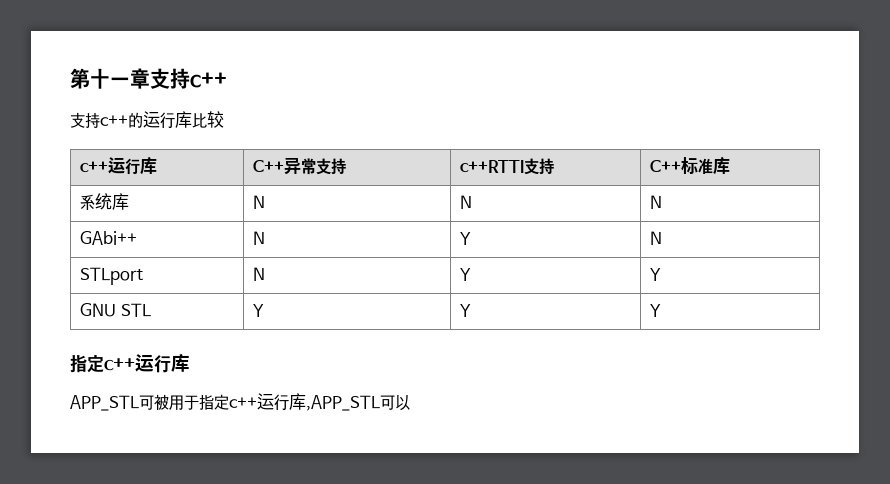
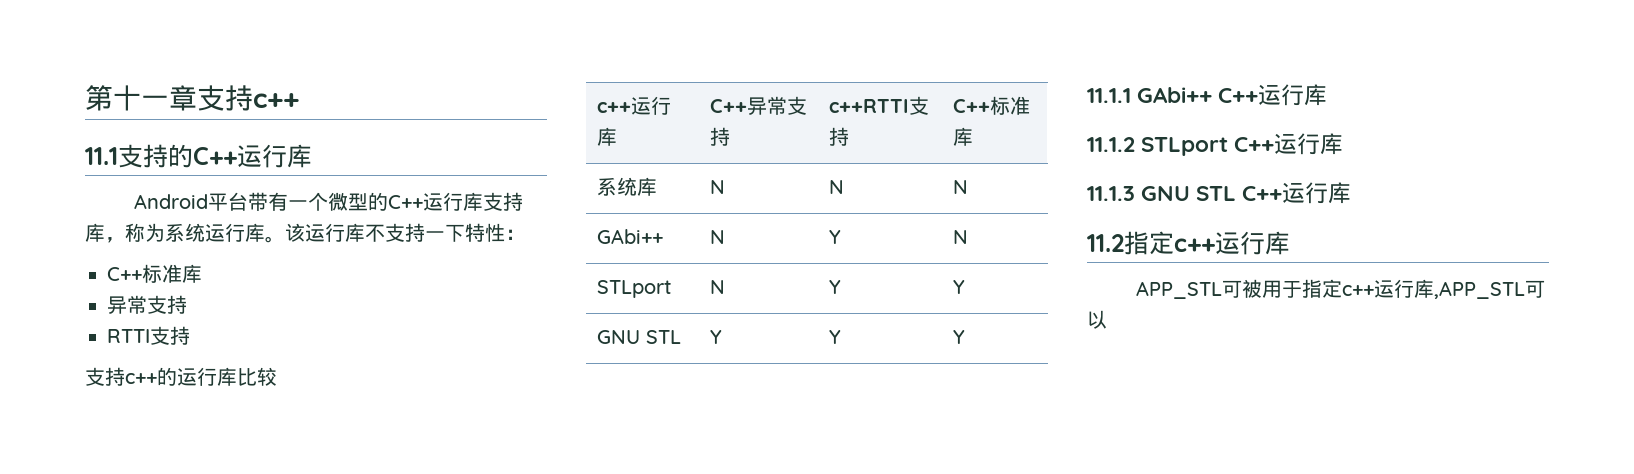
(227, 80) none -> [85,144,312,168] [133,192,523,211] [85,223,525,243] [107,264,202,283] [107,295,187,314] [107,326,190,345] // 11.1支持的C++运行库 // Android平台带有一个微型的C++运行库支持库，称为系统运行库。该运行库不支持一下特性： // C++标准库 // 异常支持 // RTTI支持
(662, 310) none -> [1087,84,1328,106] [1087,133,1344,156] [1087,182,1352,204] [1087,234,1124,252] 11.1.1 GAbi++ C++运行库 // 11.1.2 STLport C++运行库 // 11.1.3 GNU STL C++运行库 // 11.2

